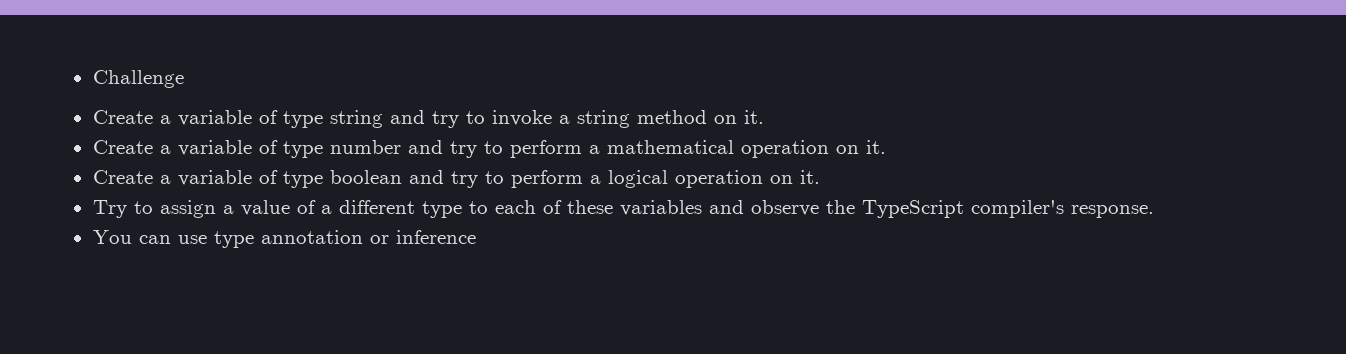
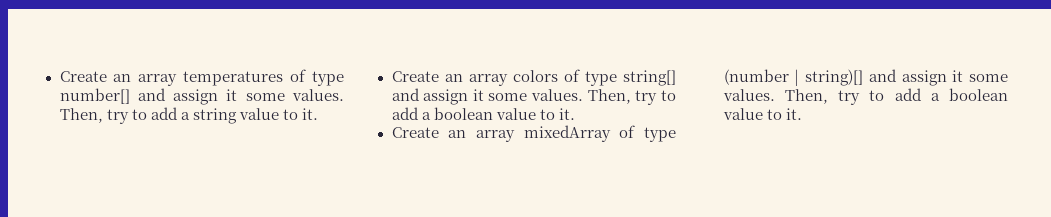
[92,70,184,88] [92,110,552,128] Challenge // Create a variable of type string and try to invoke -> [59,69,344,86] [59,88,344,105] [59,107,178,124] Create an array temperatures of type number[] and assign it some values. Then, try to add
[636,110,764,124] [92,140,886,158] [92,170,820,188] [92,200,1154,218] [92,230,476,248] method on it. // Create a variable of type number and try to perform a mathematical operation on it. // Create a variable of type boolean and try to perform a logical operation on it. // Try to assign a value of a different type to each of these variables and observe the TypeScript compiler's response. // You can use type annotation or inference -> [238,108,318,120] [391,69,676,86] [391,88,676,105] [391,107,575,120] [391,125,676,142] [723,69,1008,86] [722,88,1008,105] [722,108,802,120] value to it. // Create an array colors of type string[] and assign it some values. Then, try to add a boolean value to it. // Create an array mixedArray of type (number | string)[] and assign it some values. Then, try to add a boolean value to it.

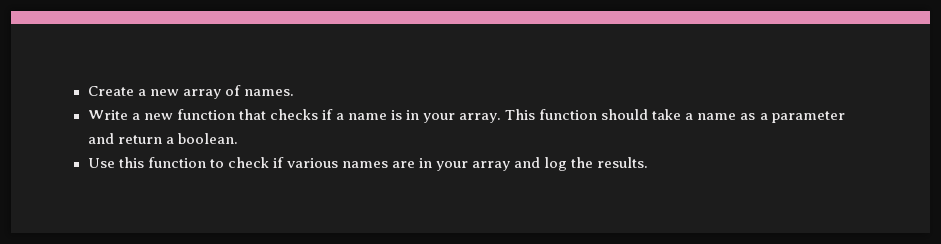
[59,69,344,86] [59,88,344,105] [59,107,318,124] [391,69,676,86] [391,88,676,105] [391,107,575,120] [391,125,676,142] [723,69,1008,86] [722,88,1008,105] [722,108,802,120] Create an array temperatures of type number[] and assign it some values. Then, try to add a string value to it. // Create an array colors of type string[] and assign it some values. Then, try to add a boolean value to it. // Create an array mixedArray of type (number | string)[] and assign it some values. Then, try to add a boolean value to it. -> [87,85,294,99] [87,109,845,123] [87,133,238,144] [87,157,649,171] Create a new array of names. // Write a new function that checks if a name is in your array. This function should take a name as a parameter and return a boolean. // Use this function to check if various names are in your array and log the results.

